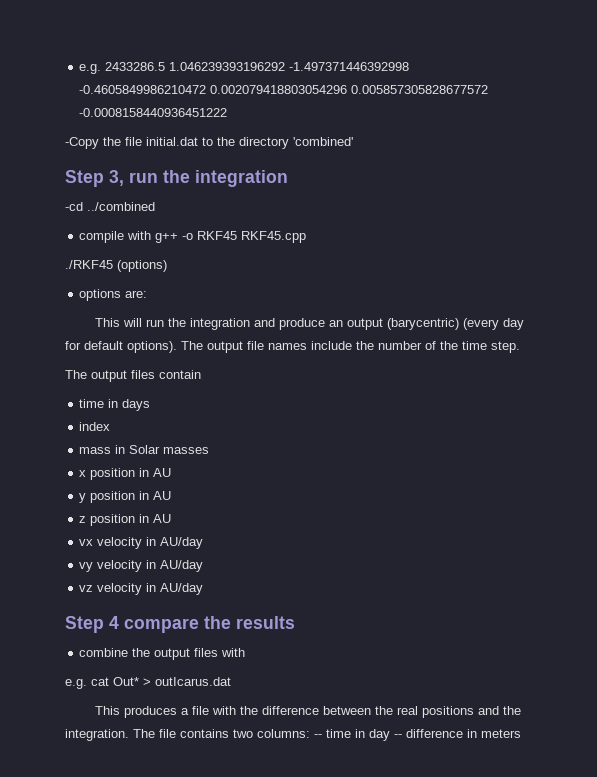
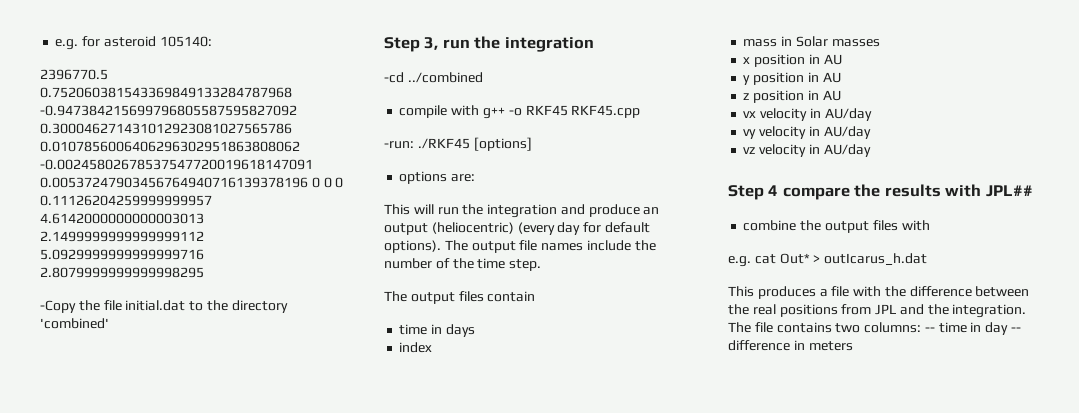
[79,62,410,74] [79,85,489,94] [79,108,228,117] e.g. 2433286.5 1.046239393196292 -1.497371446392998 -0.4605849986210472 0.002079418803054296 0.005857305828677572 -0.0008158440936451222 -> [55,36,212,50] [40,69,108,80] [40,87,292,98] [40,105,297,116] [40,123,292,134] [40,141,300,152] [40,159,313,170] [40,177,344,188] [40,195,212,206] [40,213,204,224] [40,231,204,242] [40,249,204,260] [40,267,204,278] e.g. for asteroid 105140: // 2396770.5 0.752060381543369849133284787968 -0.947384215699796805587595827092 0.300046271431012923081027565786 0.0107856006406296302951863808062 -0.00245802678537547720019618147091 0.00537247903456764940716139378196 0 0 0 0.11126204259999999957 4.6142000000000003013 2.1499999999999999112 5.0929999999999999716 2.8079999999999998295
[65,260,167,272] ./RKF45 (options) -> [384,137,532,151] -run: ./RKF45 [options]
[387,318,460,330] (barycentric) -> [431,222,514,234] (heliocentric)
(295, 622) none -> [945,184,1033,197] with JPL##
[155,677,231,686] outIcarus.dat -> [824,253,928,265] outIcarus_h.dat
(475, 712) none -> [841,304,897,315] from JPL

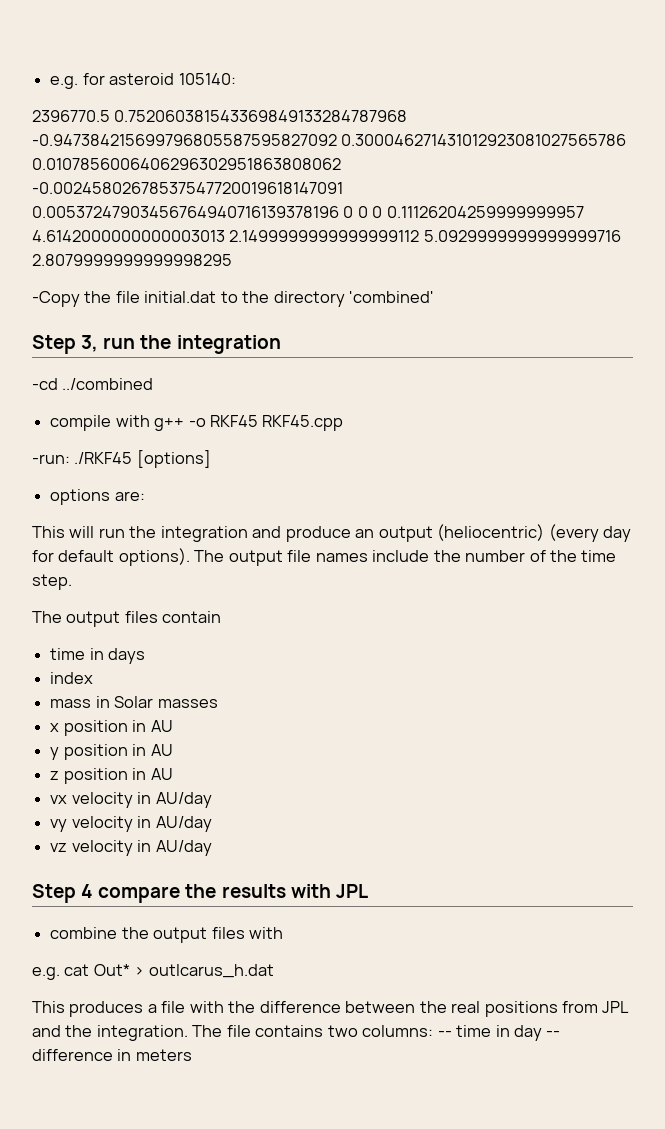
[985,185,1033,197] JPL## -> [335,884,368,898] JPL

